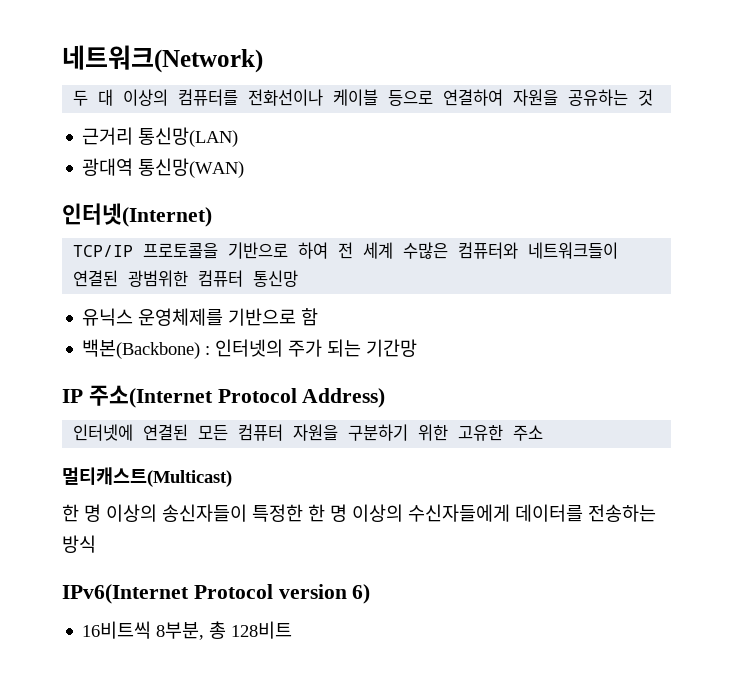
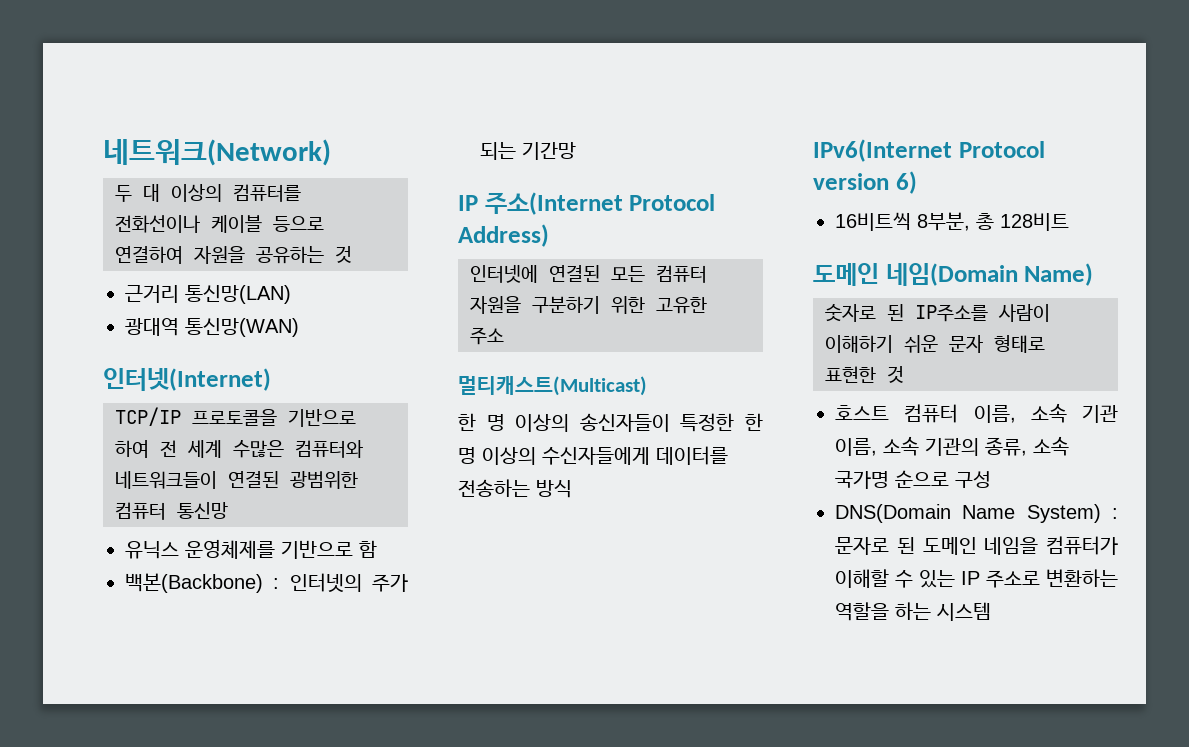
(293, 630) none -> [813,263,1094,286] [825,304,1050,322] [825,335,1045,353] [825,366,904,383] [835,403,1118,423] [835,436,1069,456] [835,470,991,489] [835,504,1118,523] [835,536,1118,555] [835,569,1118,588] [835,602,991,621] // 도메인 네임(Domain Name) // 숫자로 된 IP주소를 사람이 이해하기 쉬운 문자 형태로 표현한 것 // 호스트 컴퓨터 이름, 소속 기관 이름, 소속 기관의 종류, 소속 국가명 순으로 구성 // DNS(Domain Name System) : 문자로 된 도메인 네임을 컴퓨터가 이해할 수 있는 IP 주소로 변환하는 역할을 하는 시스템

